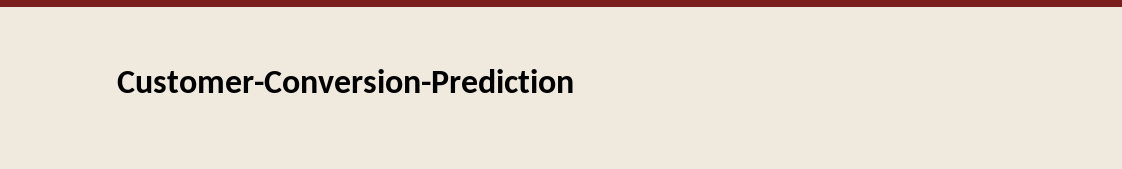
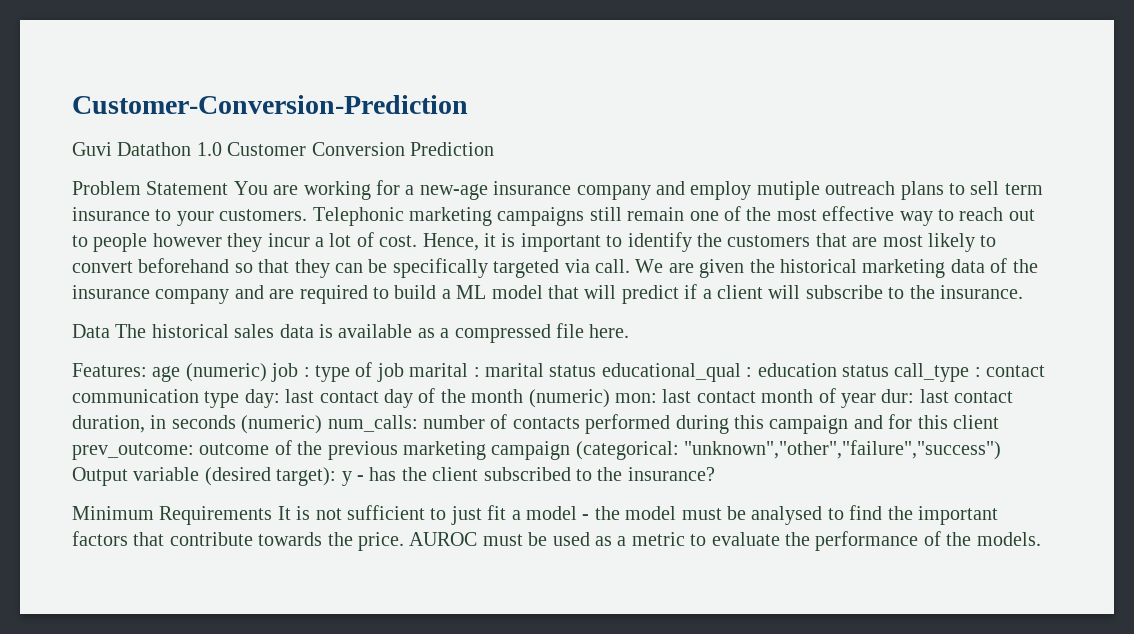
(574, 81) none -> [72,142,494,156] [72,180,1043,200] [72,206,1035,226] [72,232,997,252] [72,258,1038,278] [72,284,1023,304] [72,323,630,343] [72,362,1046,382] [72,388,1014,408] [72,414,999,434] [72,440,1002,460] [72,467,715,486] [72,505,998,525] [72,531,1041,551] // Guvi Datathon 1.0 Customer Conversion Prediction // Problem Statement You are working for a new-age insurance company and employ mutiple outreach plans to sell term insurance to your customers. Telephonic marketing campaigns still remain one of the most effective way to reach out to people however they incur a lot of cost. Hence, it is important to identify the customers that are most likely to convert beforehand so that they can be specifically targeted via call. We are given the historical marketing data of the insurance company and are required to build a ML model that will predict if a client will subscribe to the insurance. // Data The historical sales data is available as a compressed file here. // Features: age (numeric) job : type of job marital : marital status educational_qual : education status call_type : contact communication type day: last contact day of the month (numeric) mon: last contact month of year dur: last contact duration, in seconds (numeric) num_calls: number of contacts performed during this campaign and for this client prev_outcome: outcome of the previous marketing campaign (categorical: "unknown","other","failure","success") Output variable (desired target): y - has the client subscribed to the insurance? // Minimum Requirements It is not sufficient to just fit a model - the model must be analysed to find the important factors that contribute towards the price. AUROC must be used as a metric to evaluate the performance of the models.

